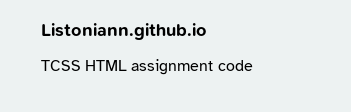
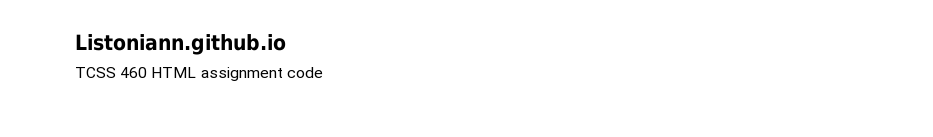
(81, 65) none -> [120,67,148,78] 460

